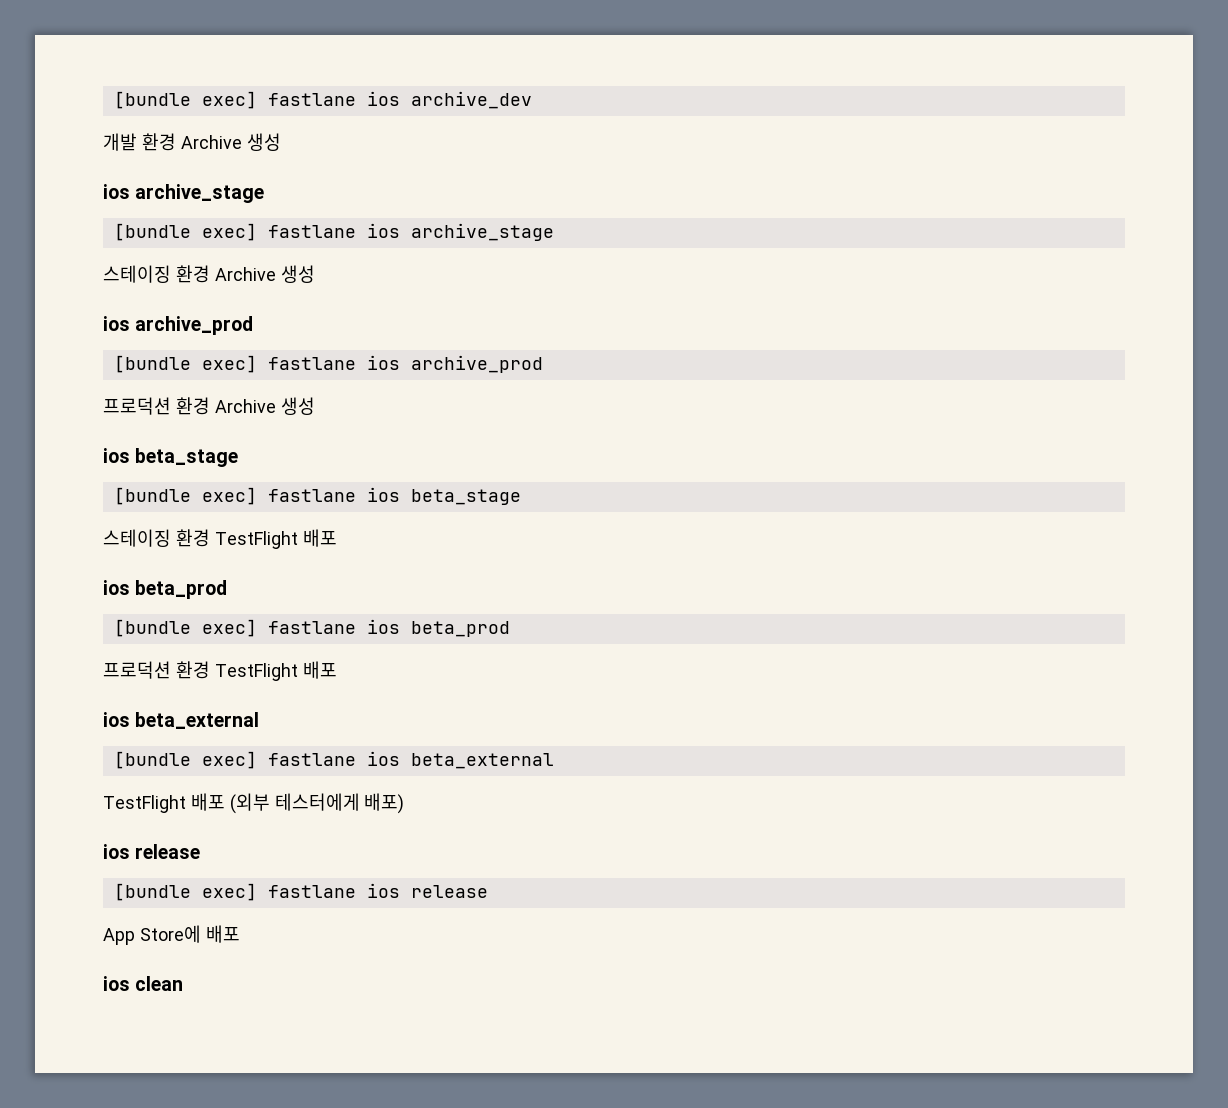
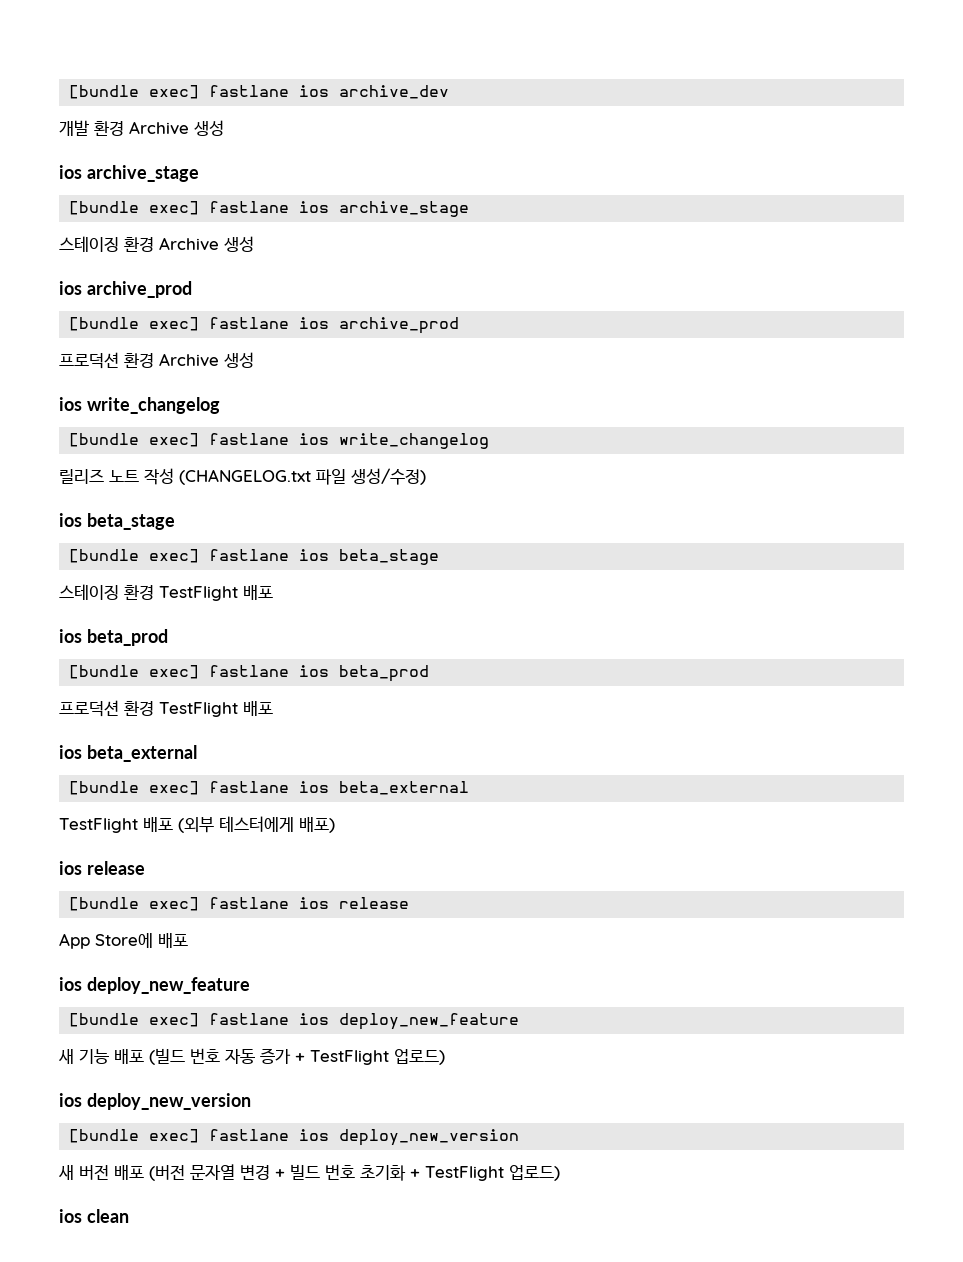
(315, 406) none -> [59,397,220,414] [69,433,490,449] [59,468,426,485] // ios write_changelog // [bundle exec] fastlane ios write_changelog // 릴리즈 노트 작성 (CHANGELOG.txt 파일 생성/수정)
(240, 934) none -> [59,977,250,994] [69,1013,520,1030] [58,1048,445,1065] [59,1093,251,1110] [69,1129,520,1146] [58,1164,560,1181] // ios deploy_new_feature // [bundle exec] fastlane ios deploy_new_feature // 새 기능 배포 (빌드 번호 자동 증가 + TestFlight 업로드) // ios deploy_new_version // [bundle exec] fastlane ios deploy_new_version // 새 버전 배포 (버전 문자열 변경 + 빌드 번호 초기화 + TestFlight 업로드)

